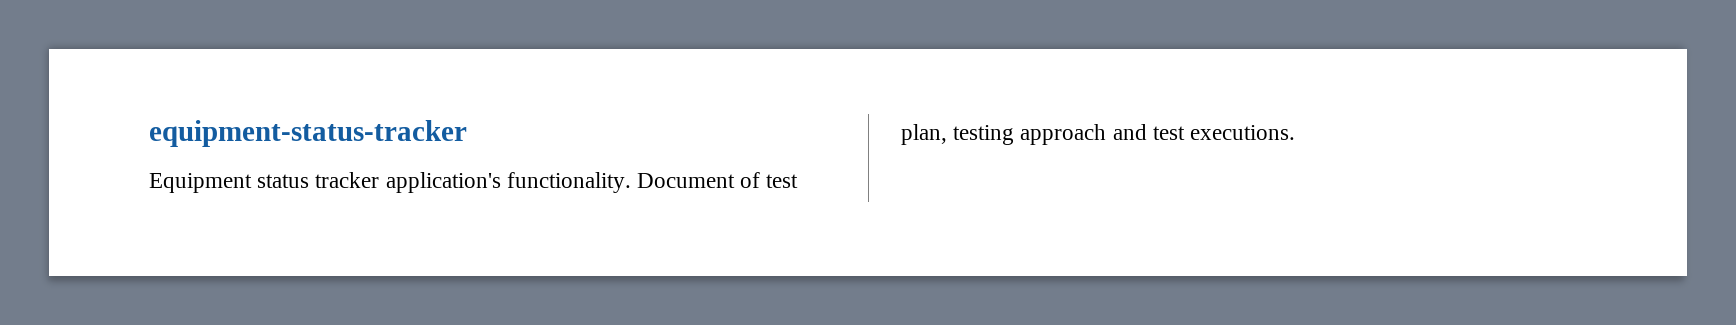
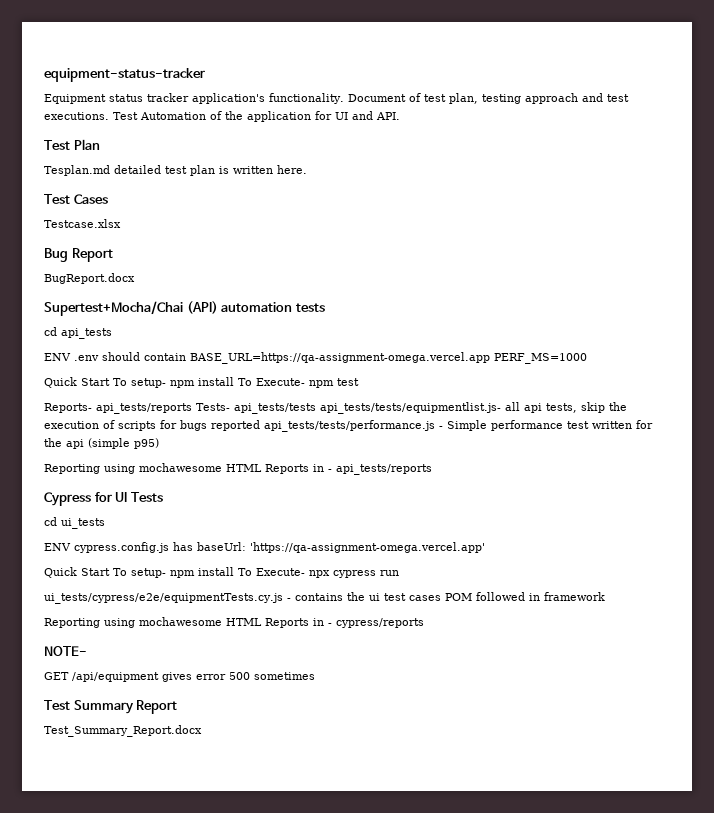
(1296, 132) none -> [113,111,400,122] [44,139,100,150] [44,165,307,176] [44,194,108,204] [44,219,121,228] [44,248,113,262] [44,273,135,284] [44,301,325,316] [44,327,112,339] [44,352,587,364] [44,377,359,388] [44,402,627,414] [44,420,653,432] [44,438,159,449] [44,463,432,475] [44,492,163,506] [44,517,105,529] [44,542,485,553] [44,567,399,578] [44,592,605,604] [44,617,424,628] [44,646,87,656] [44,672,315,682] [44,700,178,714] [44,725,202,737] Test Automation of the application for UI and API. // Test Plan // Tesplan.md detailed test plan is written here. // Test Cases // Testcase.xlsx // Bug Report // BugReport.docx // Supertest+Mocha/Chai (API) automation tests // cd api_tests // ENV .env should contain BASE_URL=https://qa-assignment-omega.vercel.app PERF_MS=1000 // Quick Start To setup- npm install To Execute- npm test // Reports- api_tests/reports Tests- api_tests/tests api_tests/tests/equipmentlist.js- all api tests, skip the execution of scripts for bugs reported api_tests/tests/performance.js - Simple performance test written for the api (simple p95) // Reporting using mochawesome HTML Reports in - api_tests/reports // Cypress for UI Tests // cd ui_tests // ENV cypress.config.js has baseUrl: 'https://qa-assignment-omega.vercel.app' // Quick Start To setup- npm install To Execute- npx cypress run // ui_tests/cypress/e2e/equipmentTests.cy.js - contains the ui test cases POM followed in framework // Reporting using mochawesome HTML Reports in - cypress/reports // NOTE- // GET /api/equipment gives error 500 sometimes // Test Summary Report // Test_Summary_Report.docx

